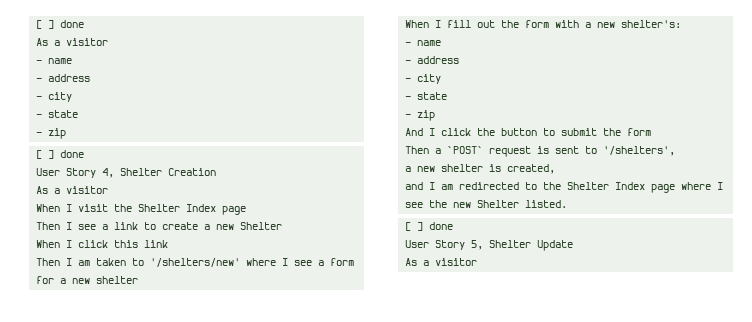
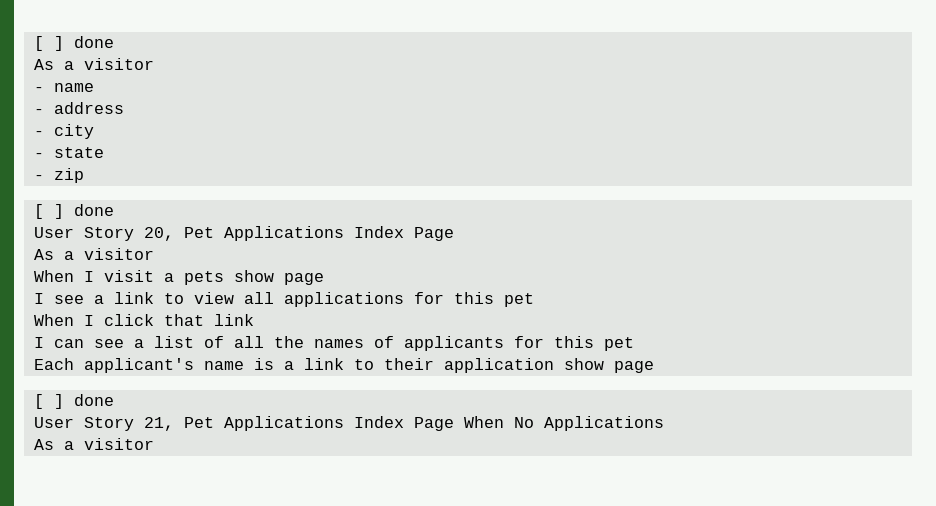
[101,168,216,178] 4, Shelter Creation -> [143,226,454,241] 20, Pet Applications Index Page
[113,204,246,215] [35,222,60,230] the Shelter Index page // Then -> [163,270,324,285] a pets show page //
[161,222,282,230] create a new Shelter -> [193,292,534,307] view all applications for this pet
[113,240,138,248] this -> [163,314,204,326] that
[35,258,354,267] [35,276,138,284] [404,20,681,28] [404,40,441,46] [404,56,459,64] [404,74,441,84] [404,92,447,100] [404,110,435,121] [404,128,651,136] [404,146,675,157] [404,164,555,174] [404,182,723,193] [404,200,567,208] [404,222,453,231] [404,240,573,251] Then I am taken to '/shelters/new' where I see a form for a new shelter // When I fill out the form with a new shelter's: // - name // - address // - city // - state // - zip // And I click the button to submit the form // Then a `POST` request is sent to '/shelters', // a new shelter is created, // and I am redirected to the Shelter Index page where I see the new Shelter listed. // [ ] done // User Story 5, Shelter Update -> [33,336,634,351] [33,358,654,373] [33,394,114,409] [33,416,664,431] I can see a list of all the names of applicants for this pet // Each applicant's name is a link to their application show page // [ ] done // User Story 21, Pet Applications Index Page When No Applications

